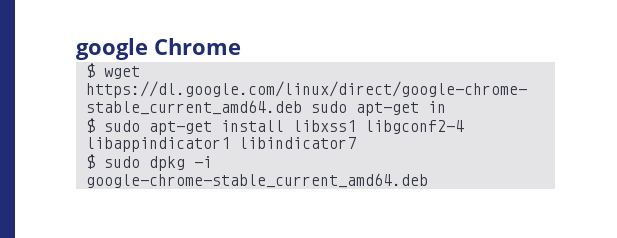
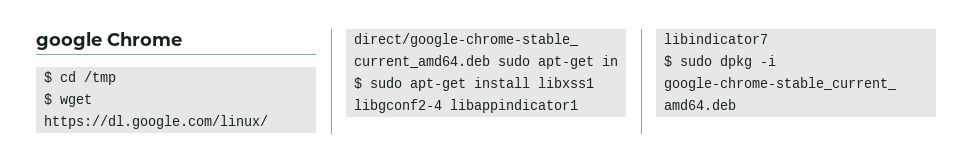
(241, 46) none -> [43,71,116,85] // $ cd /tmp

